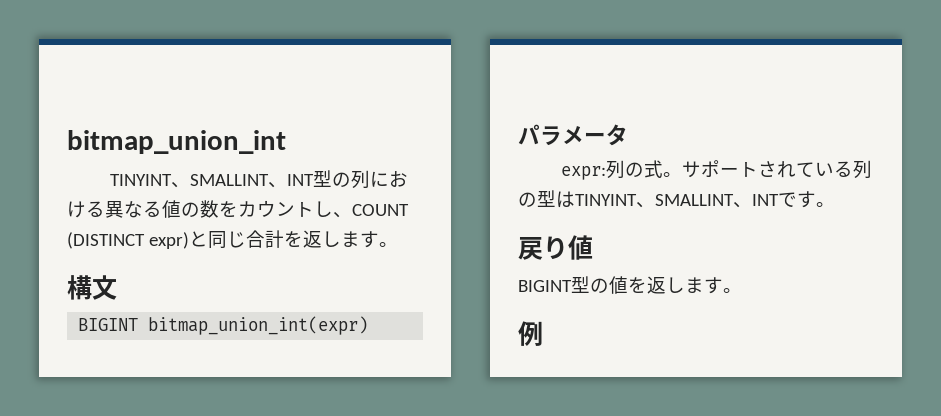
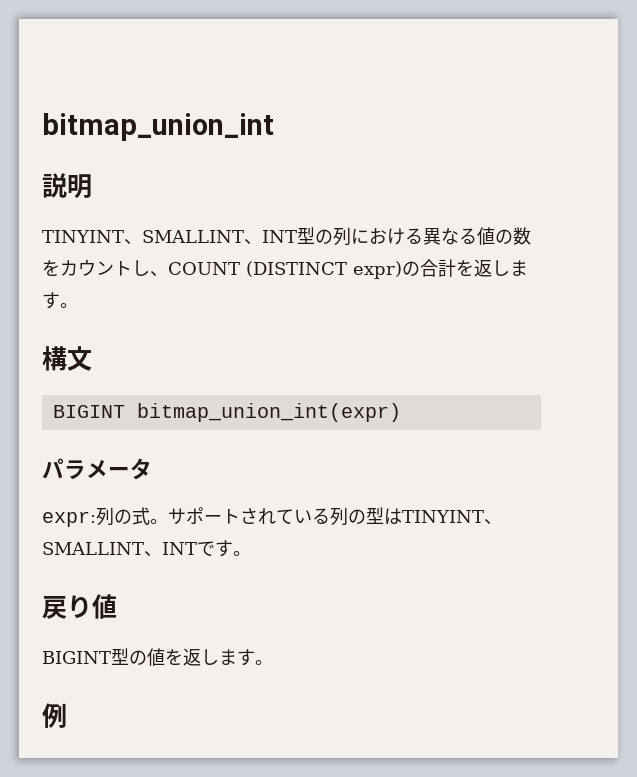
(286, 142) none -> [42,173,92,199] // 説明
[188,231,246,249] と同じ -> [402,261,420,276] の

